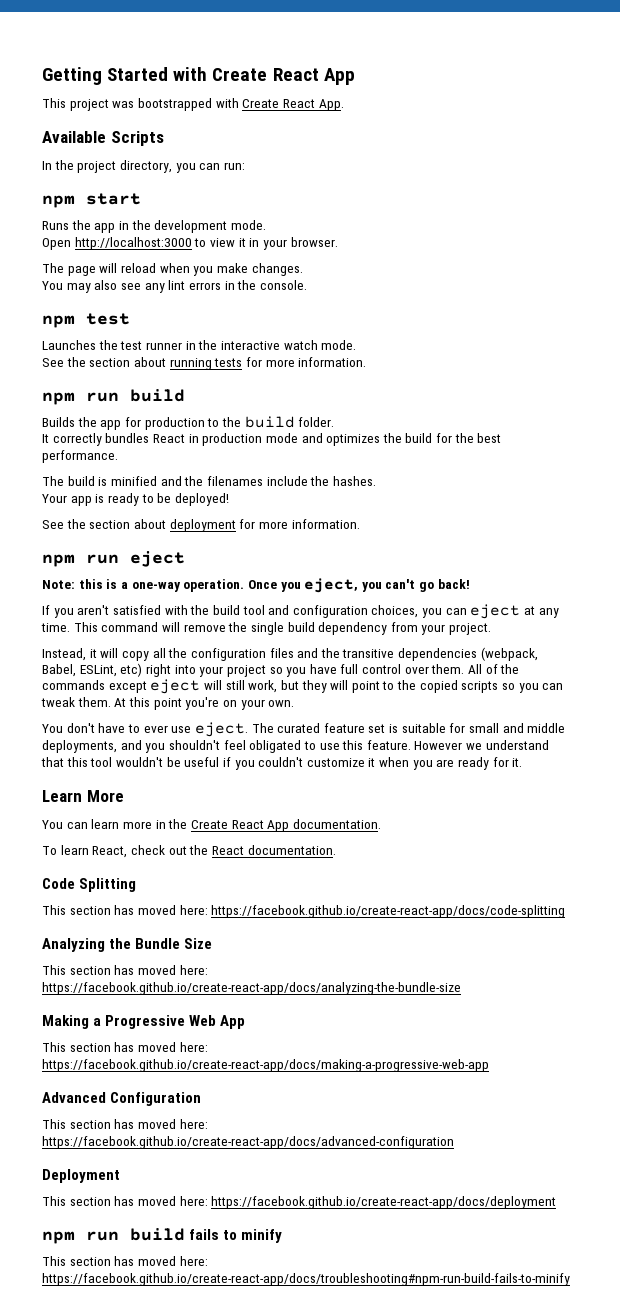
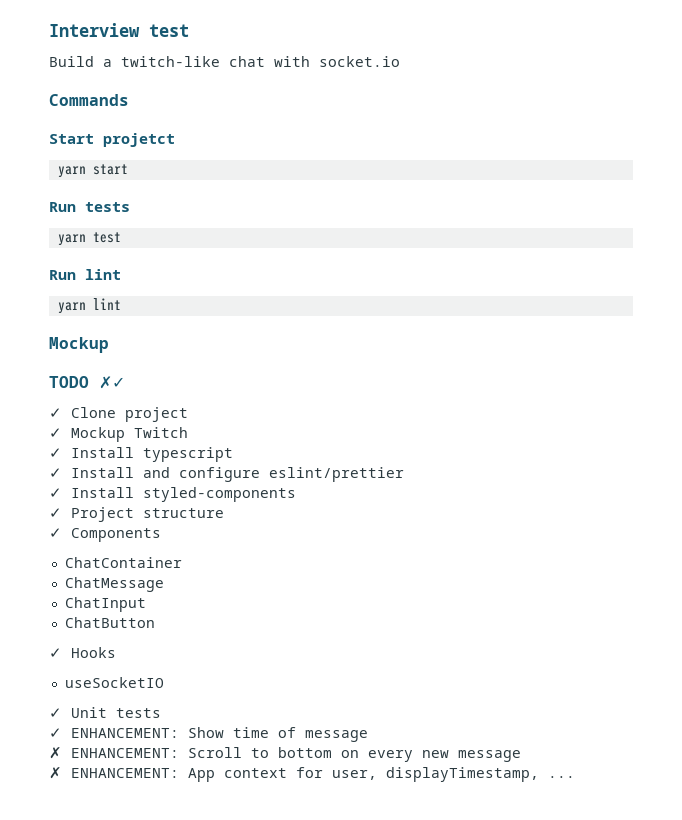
[42,67,355,85] [42,98,344,111] [42,131,164,146] [42,160,245,173] [42,193,141,208] [42,220,266,233] [42,237,338,250] [42,263,303,276] [42,280,307,293] [42,313,130,328] [42,340,357,350] [42,357,367,370] [42,389,185,405] [42,416,335,430] [42,433,502,446] [42,450,118,463] [42,476,376,486] [42,493,229,506] [42,519,360,532] [42,551,185,567] [42,578,470,593] [42,604,559,619] [41,622,492,635] [42,647,538,661] [42,663,520,677] [42,679,564,694] [41,697,295,710] [42,722,566,737] [42,740,549,753] [41,757,523,770] [42,790,124,802] [42,819,381,832] [42,845,336,858] [42,878,137,892] [42,905,566,918] [42,938,213,952] [42,965,208,975] [42,982,461,995] [42,1015,246,1029] [42,1042,208,1052] [42,1059,489,1072] [42,1092,202,1106] [42,1119,208,1129] [42,1136,454,1149] [42,1169,120,1183] [42,1196,557,1209] [42,1228,283,1244] [42,1256,208,1266] [42,1273,570,1286] Getting Started with Create React App // This project was bootstrapped with Create React App. // Available Scripts // In the project directory, you can run: // npm start // Runs the app in the development mode. // Open http://localhost:3000 to view it in your browser. // The page will reload when you make changes. // You may also see any lint errors in the console. // npm test // Launches the test runner in the interactive watch mode. // See the section about running tests for more information. // npm run build // Builds the app for production to the build folder. // It correctly bundles React in production mode and optimizes the build for the best performance. // The build is minified and the filenames include the hashes. // Your app is ready to be deployed! // See the section about deployment for more information. // npm run eject // Note: this is a one-way operation. Once you eject, you can't go back! // If you aren't satisfied with the build tool and configuration choices, you can eject at any time. This command will remove the single build dependency from your project. // Instead, it will copy all the configuration files and the transitive dependencies (webpack, Babel, ESLint, etc) right into your project so you have full control over them. All of the commands except eject will still work, but they will point to the copied scripts so you can tweak them. At this point you're on your own. // You don't have to ever use eject. The curated feature set is suitable for small and middle deployments, and you shouldn't feel obligated to use this feature. However we understand that this tool wouldn't be useful if you couldn't customize it when you are ready for it. // Learn More // You can learn more in the Create React App documentation. // To learn React, check out the React documentation. // Code Splitting // This section has moved here: https://facebook.github.io/create-react-app/docs/code-splitting // Analyzing the Bundle Size // This section has moved here: https://facebook.github.io/create-react-app/docs/analyzing-the-bundle-size // Making a Progressive Web App // This section has moved here: https://facebook.github.io/create-react-app/docs/making-a-progressive-web-app // Advanced Configuration // This section has moved here: https://facebook.github.io/create-react-app/docs/advanced-configuration // Deployment // This section has moved here: https://facebook.github.io/create-react-app/docs/deployment // npm run build fails to minify // This section has moved here: https://facebook.github.io/create-react-app/docs/troubleshooting#npm-run-build-fails-to-minify -> [49,23,189,37] [49,56,400,67] [49,94,129,106] [49,133,175,147] [57,164,128,178] [49,202,130,212] [57,232,121,246] [49,269,121,280] [57,298,121,314] [49,337,109,353] [49,376,125,389] [49,407,188,422] [49,427,188,442] [49,447,233,462] [49,467,404,482] [49,487,296,502] [49,507,224,522] [49,528,161,542] [64,557,182,568] [64,577,164,592] [64,597,146,612] [64,617,155,628] [49,647,116,658] [64,677,164,688] [49,707,161,718] [49,727,368,742] [49,747,521,762] [49,767,575,782] Interview test // Build a twitch-like chat with socket.io // Commands // Start projetct // yarn start // Run tests // yarn test // Run lint // yarn lint // Mockup // TODO ✗✓ // ✓ Clone project // ✓ Mockup Twitch // ✓ Install typescript // ✓ Install and configure eslint/prettier // ✓ Install styled-components // ✓ Project structure // ✓ Components // ChatContainer // ChatMessage // ChatInput // ChatButton // ✓ Hooks // useSocketIO // ✓ Unit tests // ✓ ENHANCEMENT: Show time of message // ✗ ENHANCEMENT: Scroll to bottom on every new message // ✗ ENHANCEMENT: App context for user, displayTimestamp, ...

